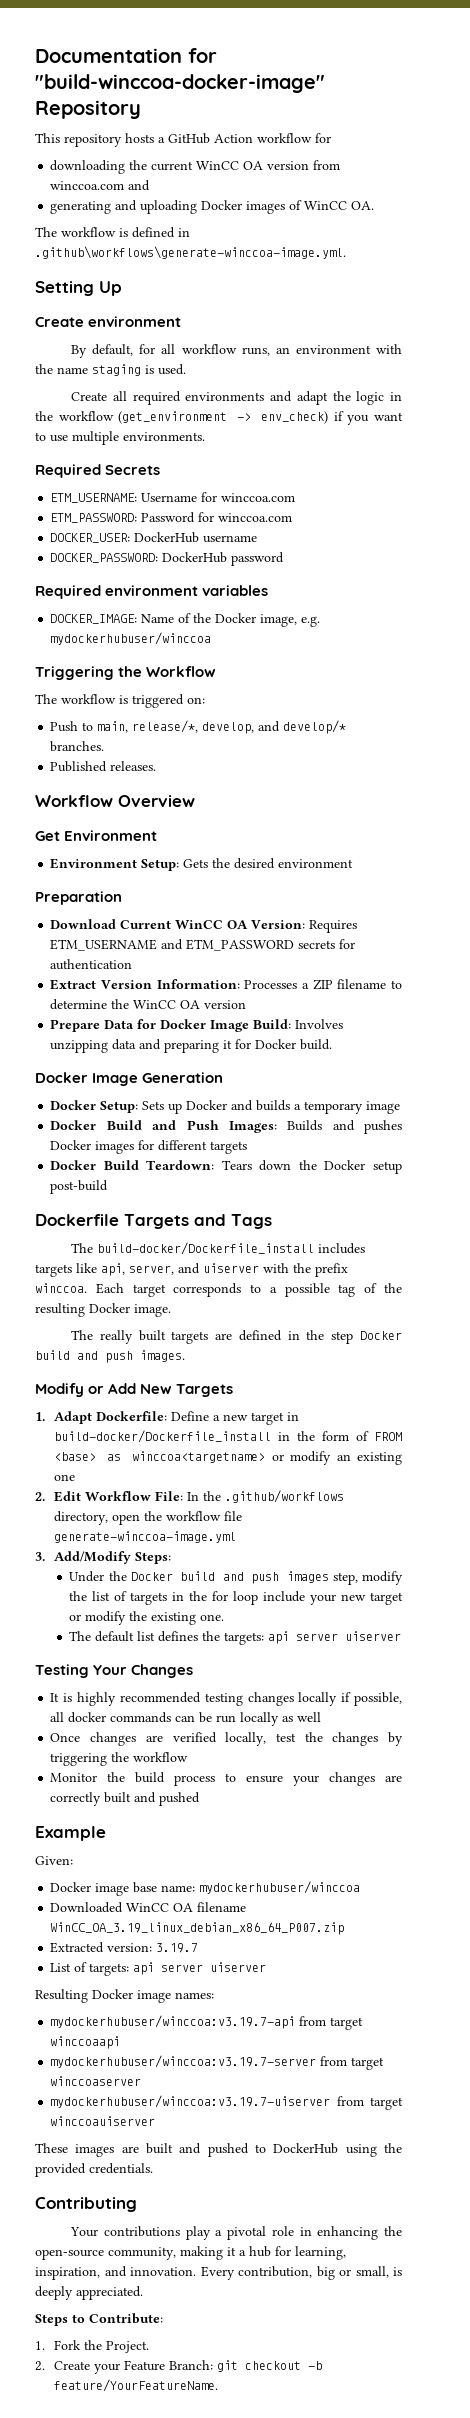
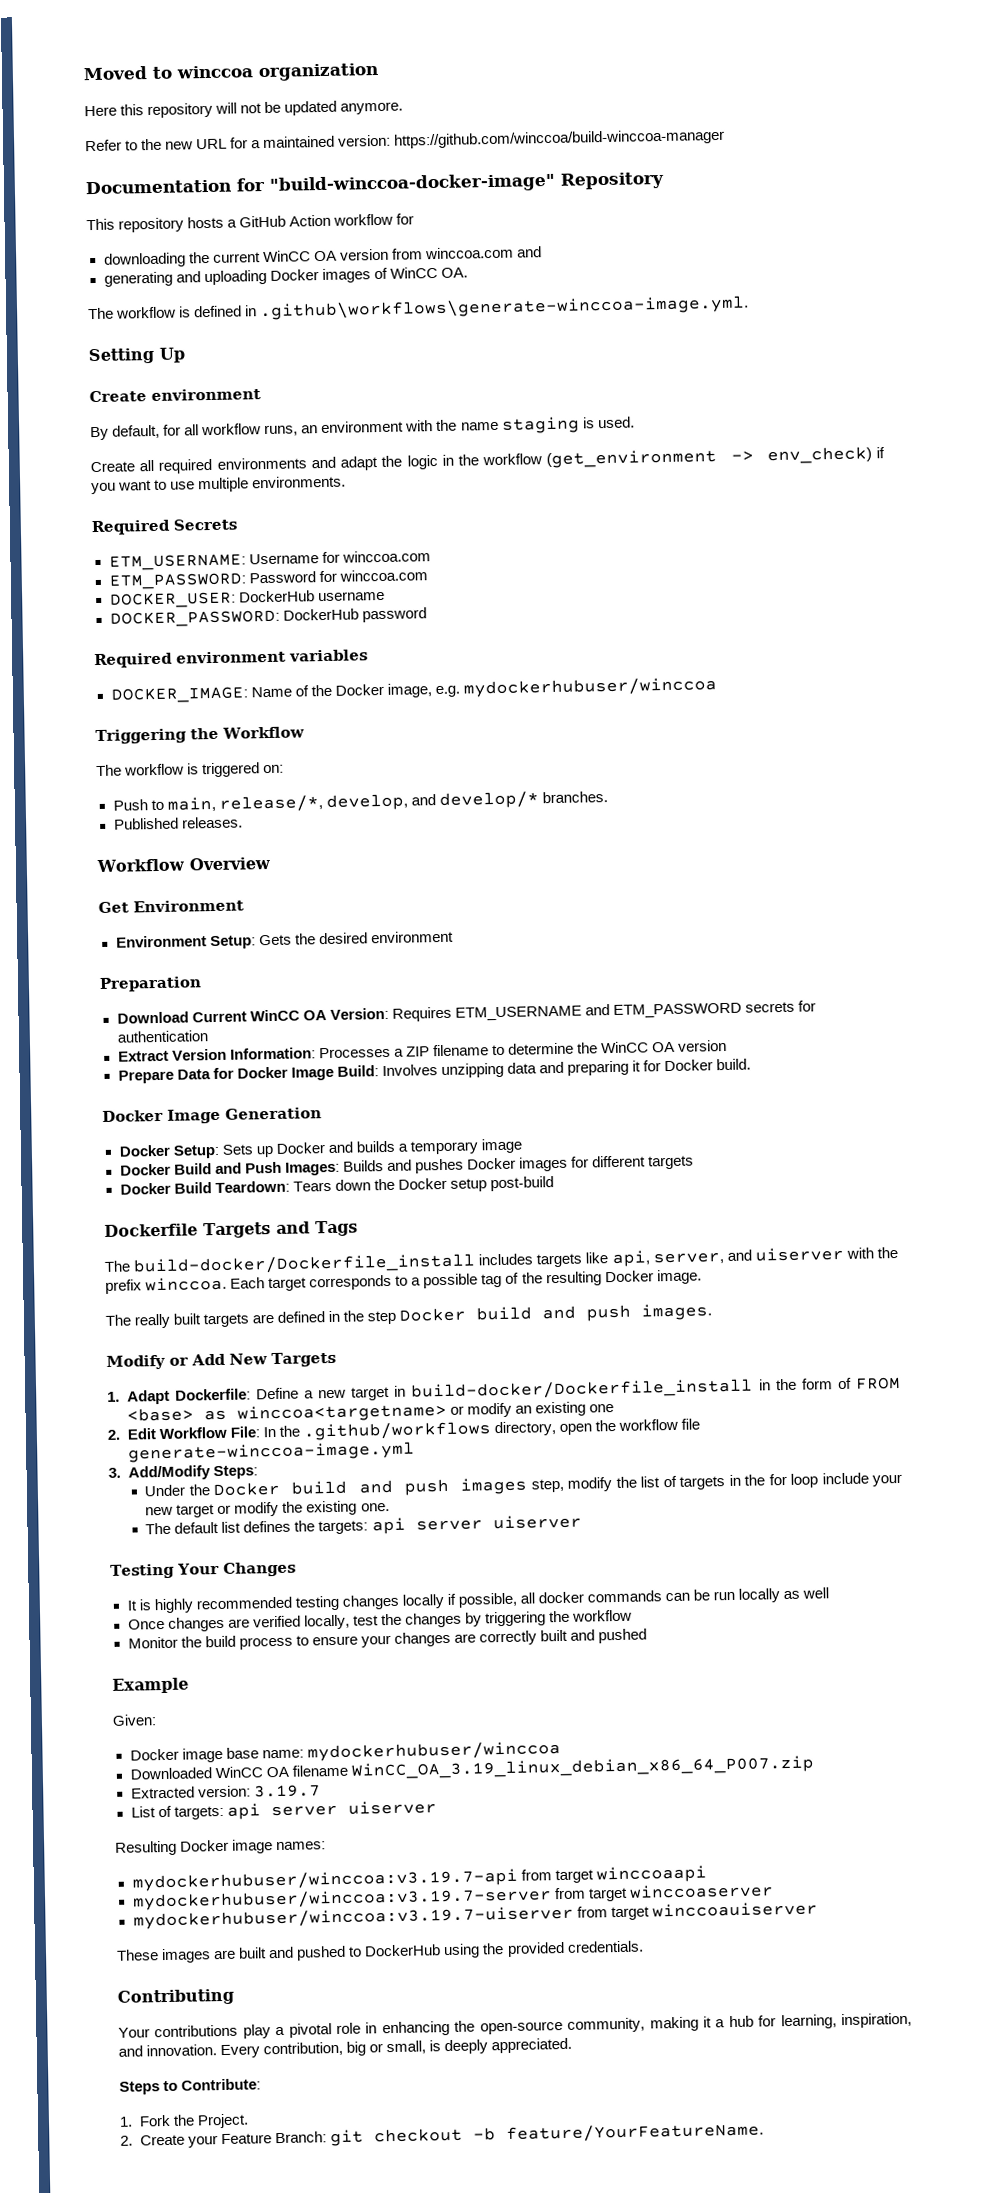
(35, 55) none -> [83,62,379,82] [84,100,404,119] [85,128,726,152] Moved to winccoa organization // Here this repository will not be updated anymore. // Refer to the new URL for a maintained version: https://github.com/winccoa/build-winccoa-manager //

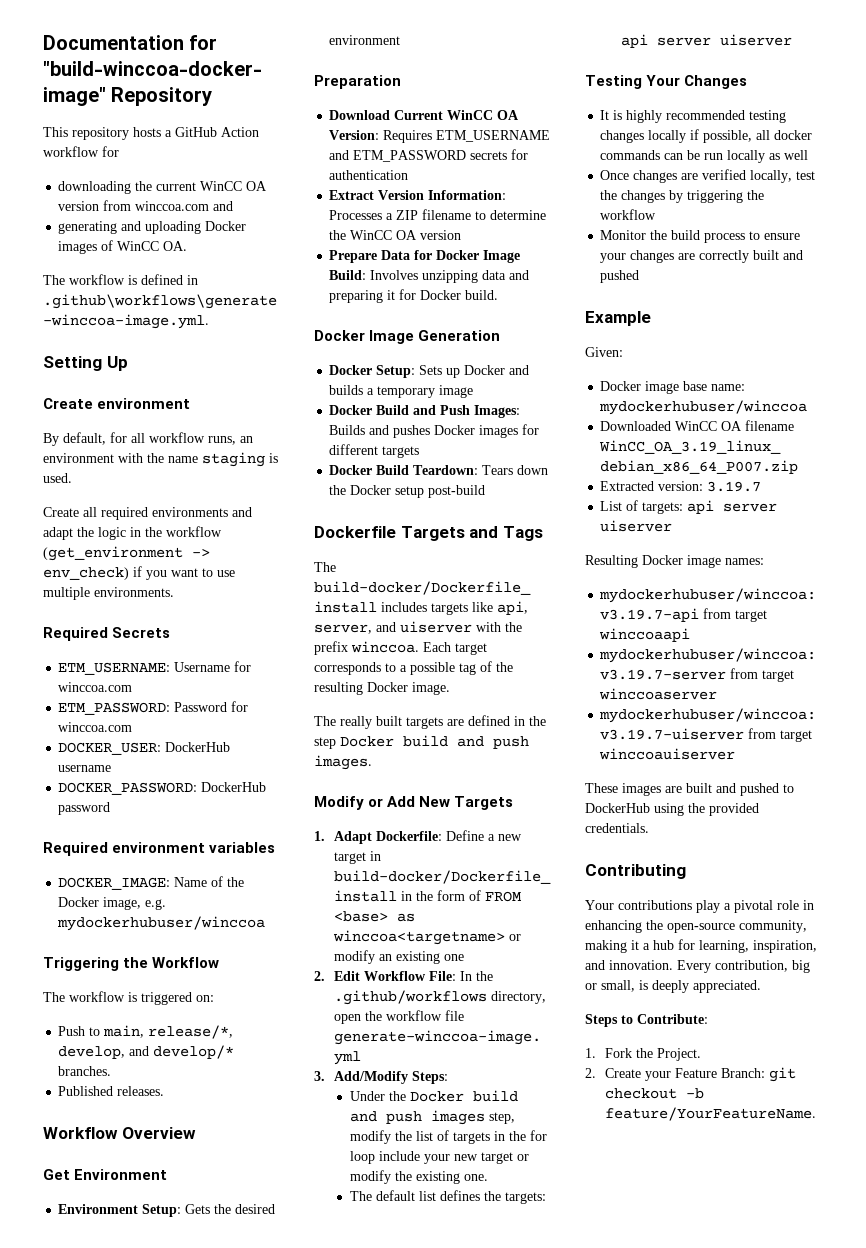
[83,62,379,82] [84,100,404,119] [85,128,726,152] Moved to winccoa organization // Here this repository will not be updated anymore. // Refer to the new URL for a maintained version: https://github.com/winccoa/build-winccoa-manager // -> (43, 42) none

